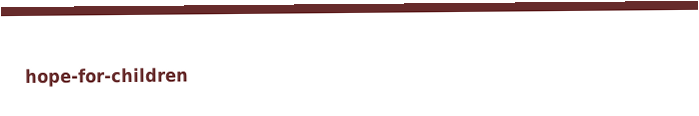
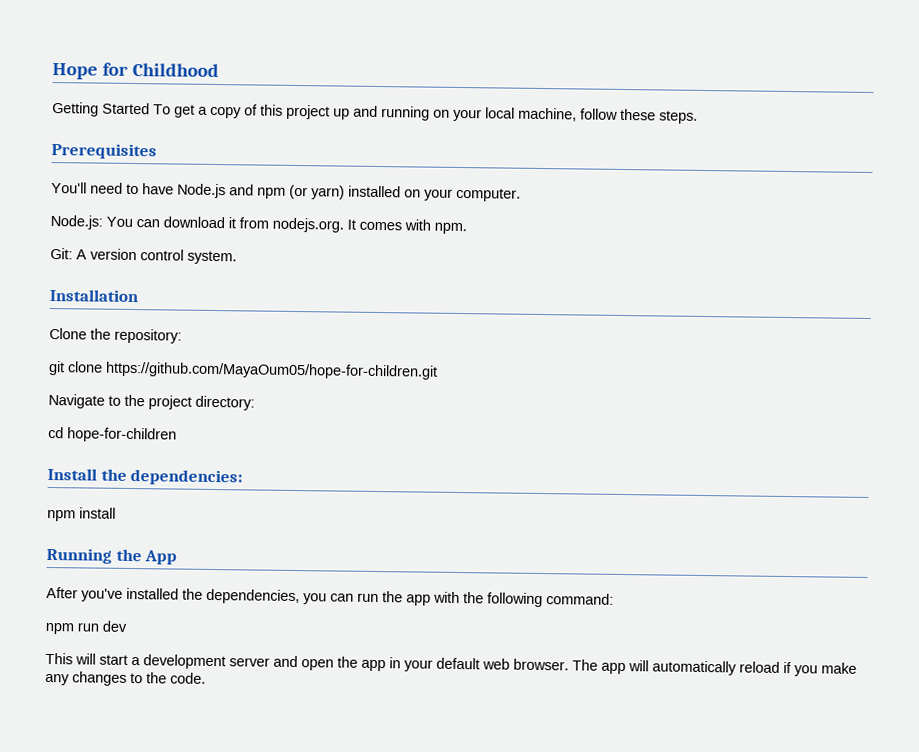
[25,67,189,87] hope-for-children -> [52,62,219,80] [52,102,698,124] [51,143,157,160] [51,181,521,202] [50,214,467,235] [50,247,237,265] [49,288,139,303] [49,327,182,344] [48,360,438,380] [48,393,255,411] [48,426,177,443] [47,467,244,486] [47,507,116,522] [46,547,178,565] [46,586,614,608] [45,620,127,635] [45,652,857,677] [45,671,206,686] Hope for Childhood // Getting Started To get a copy of this project up and running on your local machine, follow these steps. // Prerequisites // You'll need to have Node.js and npm (or yarn) installed on your computer. // Node.js: You can download it from nodejs.org. It comes with npm. // Git: A version control system. // Installation // Clone the repository: // git clone https://github.com/MayaOum05/hope-for-children.git // Navigate to the project directory: // cd hope-for-children // Install the dependencies: // npm install // Running the App // After you've installed the dependencies, you can run the app with the following command: // npm run dev // This will start a development server and open the app in your default web browser. The app will automatically reload if you make any changes to the code.

